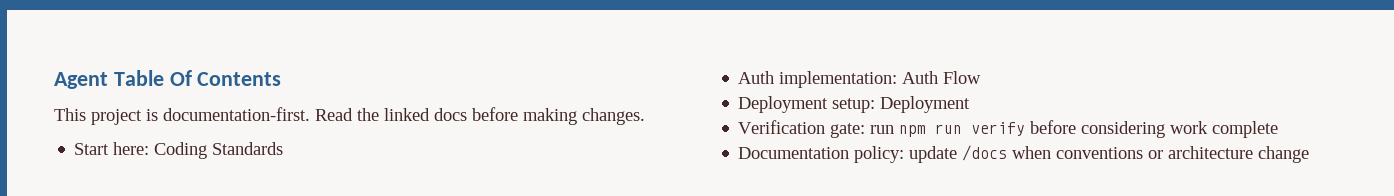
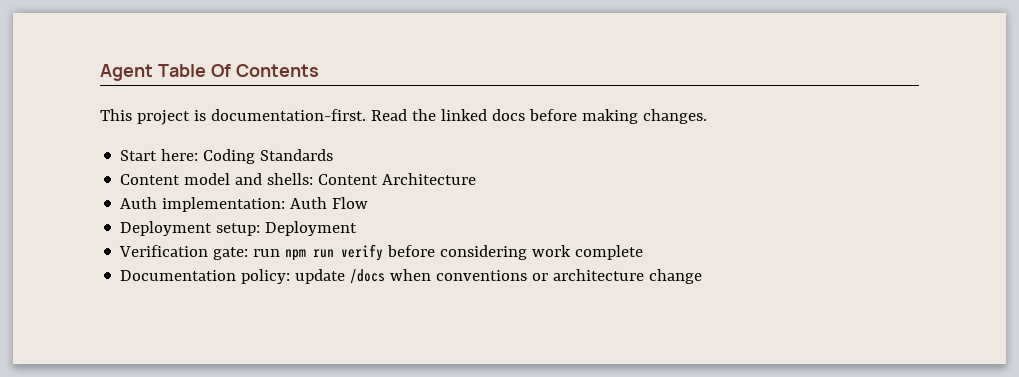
(284, 148) none -> [120,173,477,185] // Content model and shells: Content Architecture

